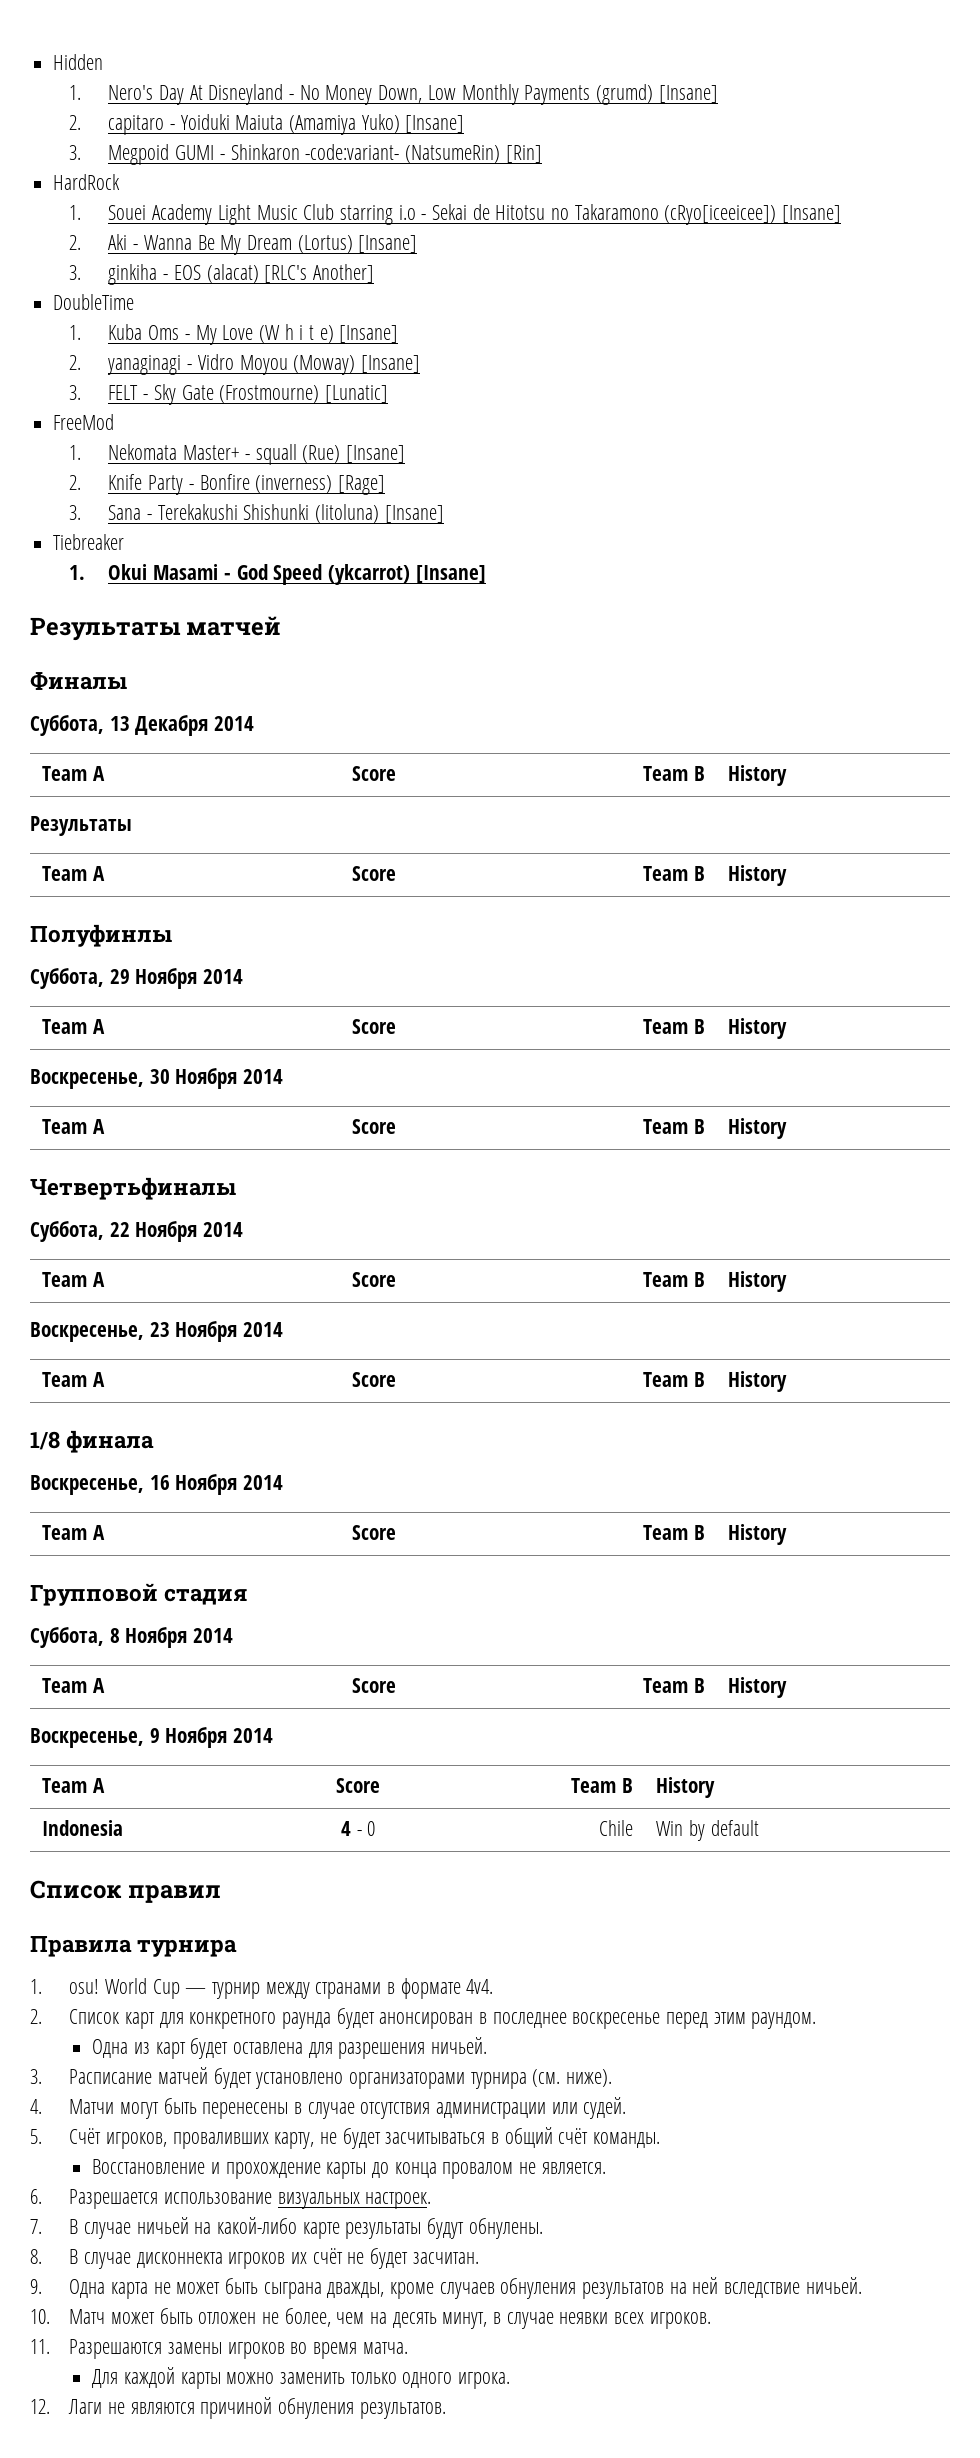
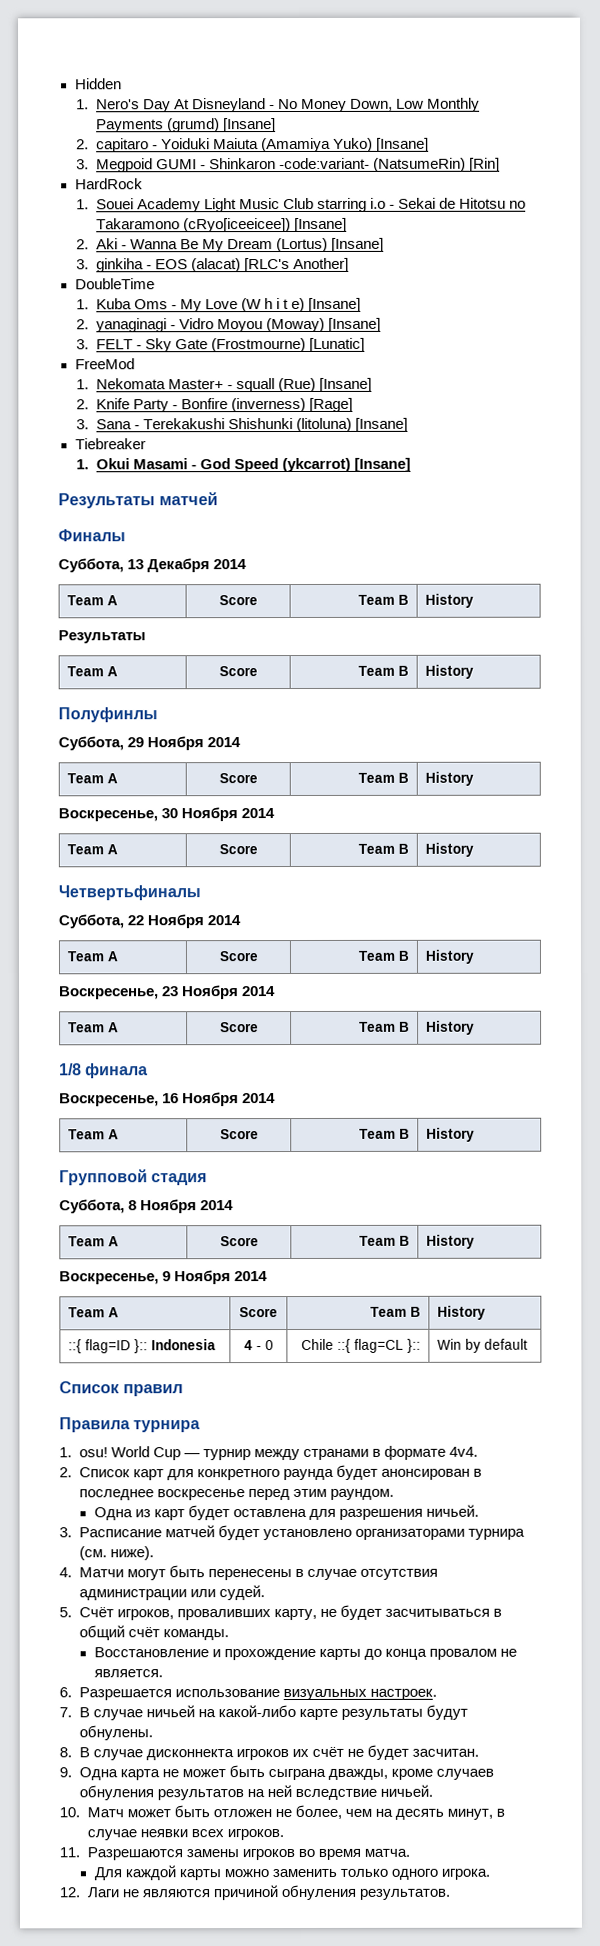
(716, 1787) none -> [67,1339,148,1354] ::{ flag=ID }::
(633, 1828) none -> [337,1338,422,1353] ::{ flag=CL }::

